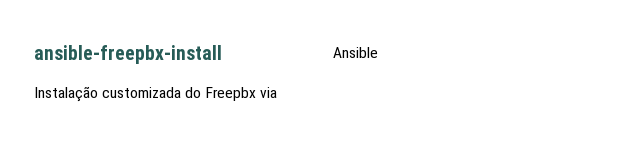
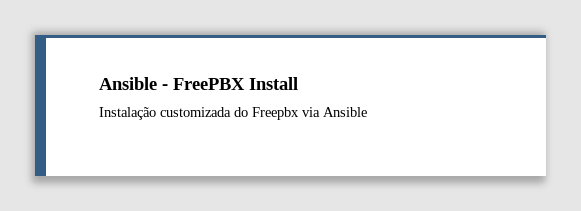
[34,45,222,64] ansible-freepbx-install -> [99,77,298,90] Ansible - FreePBX Install

